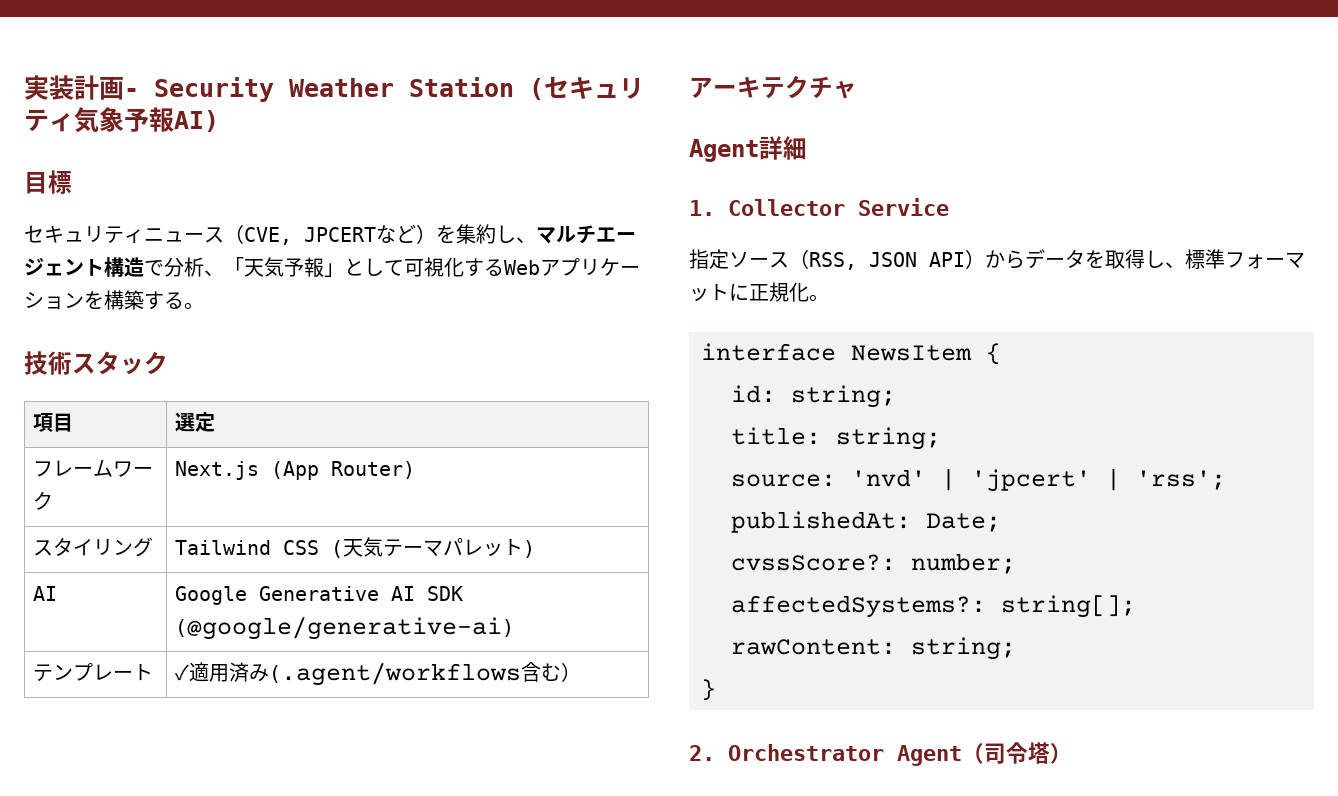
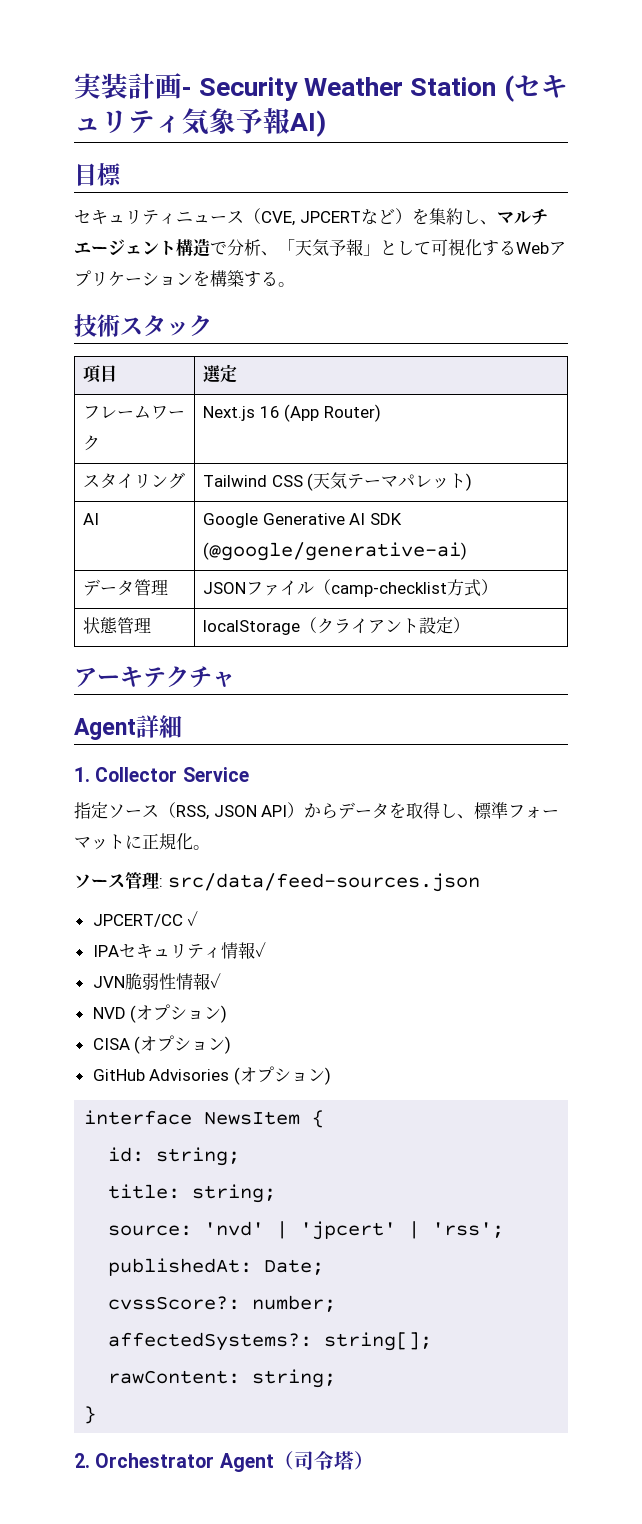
(259, 470) none -> [259,406,280,418] 16
[32,663,153,682] [174,662,561,686] テンプレート | ✓適用済み(.agent/workflows含む -> [83,579,169,596] [203,579,499,597] [83,617,152,634] [203,617,454,635] データ管理 | JSONファイル（camp-checklist方式） // 状態管理 | localStorage（クライアント設定
(829, 298) none -> [74,872,480,892] [92,911,199,927] [92,942,266,959] [92,973,221,990] [92,1004,228,1023] [92,1035,232,1054] [92,1066,331,1085] // ソース管理: src/data/feed-sources.json // JPCERT/CC ✓ // IPAセキュリティ情報✓ // JVN脆弱性情報✓ // NVD (オプション) // CISA (オプション) // GitHub Advisories (オプション)

